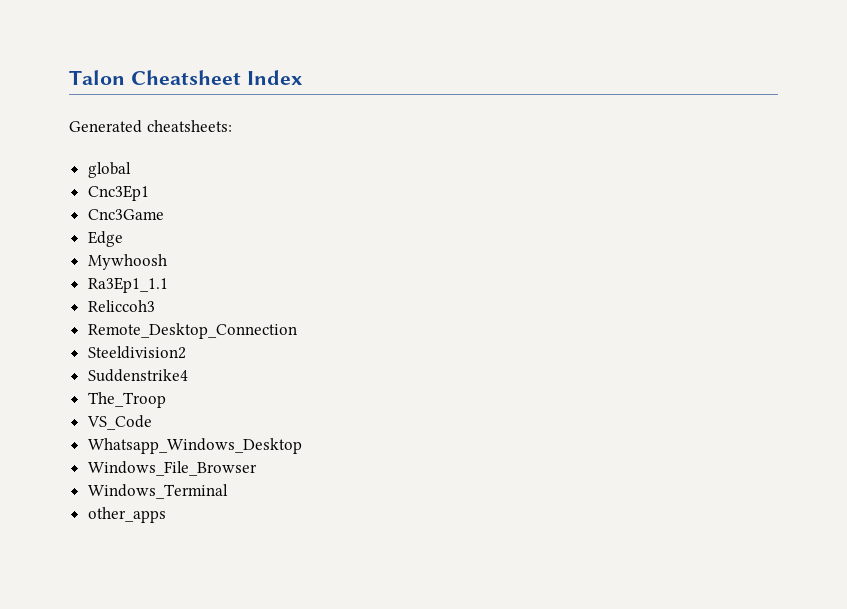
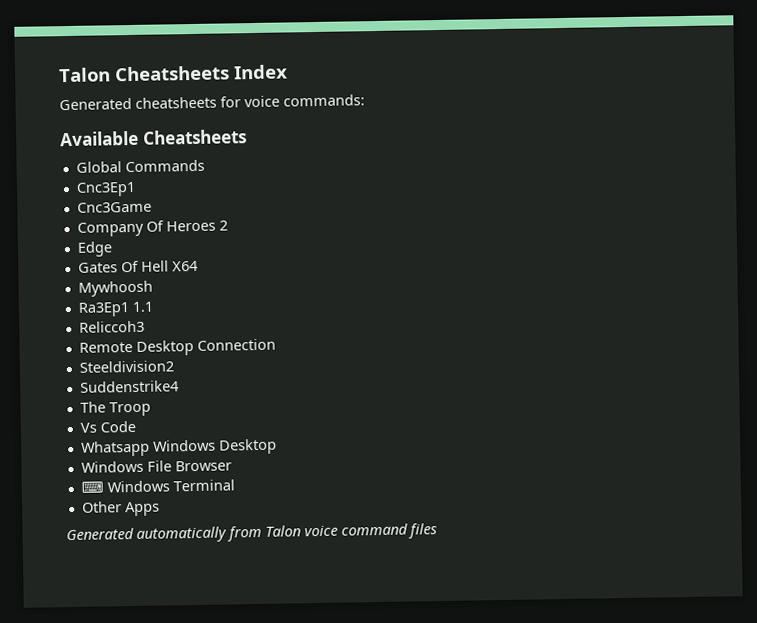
[69,70,241,85] Talon Cheatsheet -> [59,65,230,83] Talon Cheatsheets
[146,120,232,132] [87,162,131,178] [87,185,149,201] [87,209,164,220] [87,231,123,247] cheatsheets: // global // Cnc3Ep1 // Cnc3Game // Edge -> [135,94,365,109] [60,129,247,147] [75,159,205,173] [75,181,136,197] [76,201,152,213] [76,220,228,237] [76,241,113,257] [77,260,198,273] cheatsheets for voice commands: // Available Cheatsheets // Global Commands // Cnc3Ep1 // Cnc3Game // Company Of Heroes 2 // Edge // Gates Of Hell X64
[87,277,168,293] Ra3Ep1_1.1 -> [77,301,153,317] Ra3Ep1 1.1
[87,323,297,339] Remote_Desktop_Connection -> [78,338,276,356] Remote Desktop Connection
[87,392,166,408] [86,415,152,430] [87,438,302,454] [87,461,257,476] [87,484,228,499] [87,507,166,523] The_Troop // VS_Code // Whatsapp_Windows_Desktop // Windows_File_Browser // Windows_Terminal // other_apps -> [79,401,151,417] [79,420,136,433] [80,438,277,457] [80,460,232,473] [80,479,235,493] [81,501,160,517] [66,523,437,543] The Troop // Vs Code // Whatsapp Windows Desktop // Windows File Browser // ⌨ Windows Terminal // Other Apps // Generated automatically from Talon voice command files

